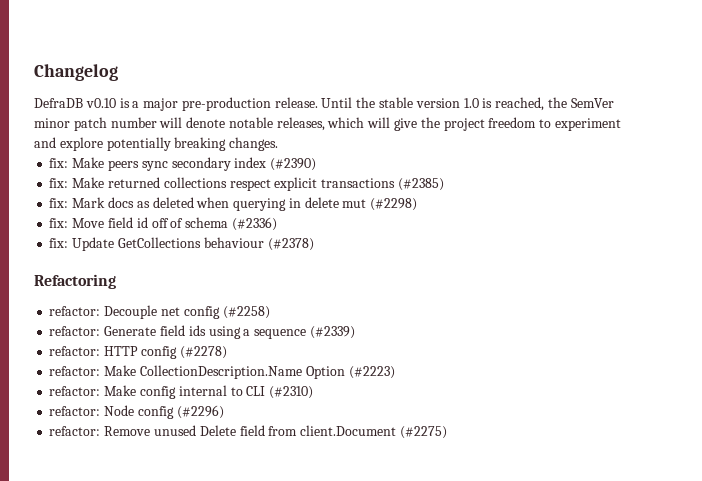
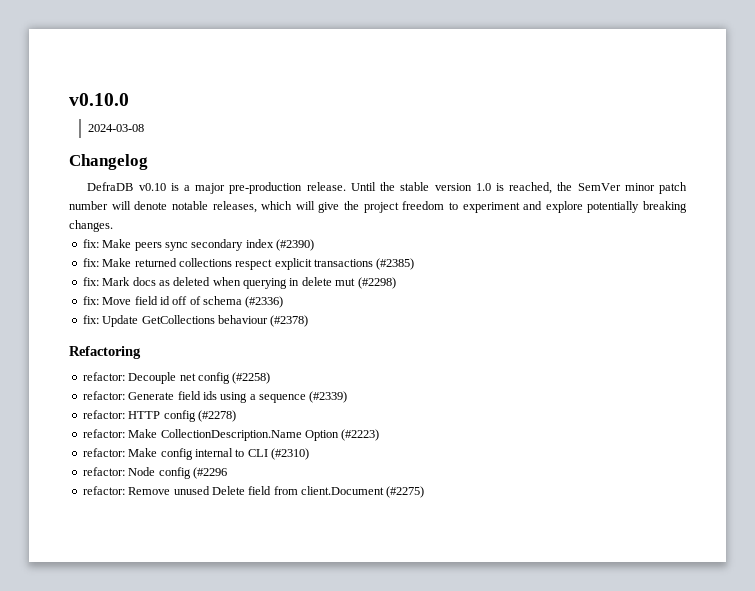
(34, 72) none -> [69,93,129,106] [88,124,145,132] v0.10.0 // 2024-03-08 //
[176,405,224,419] (#2296) -> [192,467,227,479] (#2296

